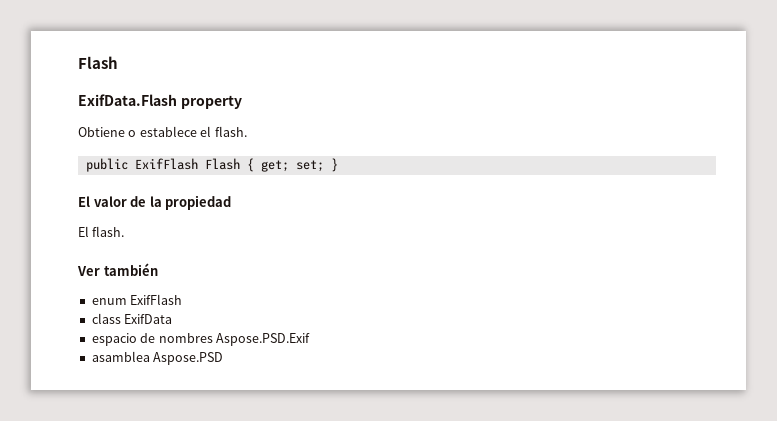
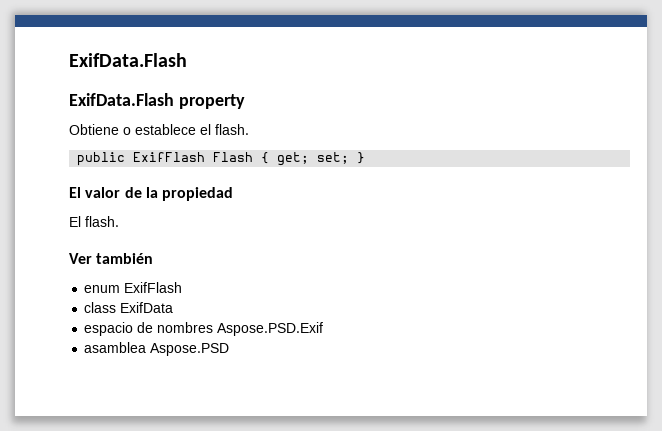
[78,56,118,69] Flash -> [69,53,187,67] ExifData.Flash

